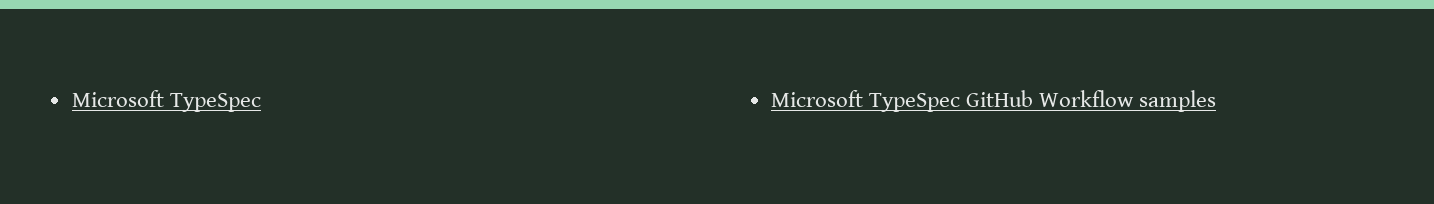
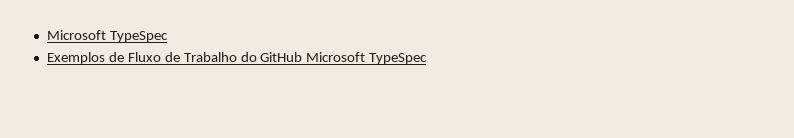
[770,90,1217,112] Microsoft TypeSpec GitHub Workflow samples -> [46,52,428,64] Exemplos de Fluxo de Trabalho do GitHub Microsoft TypeSpec

